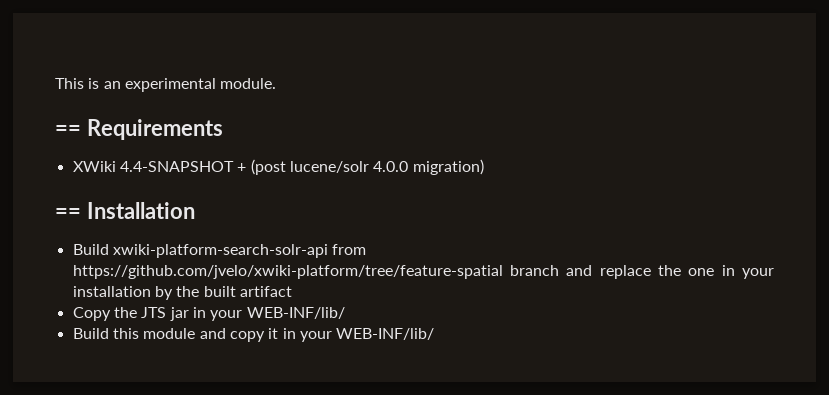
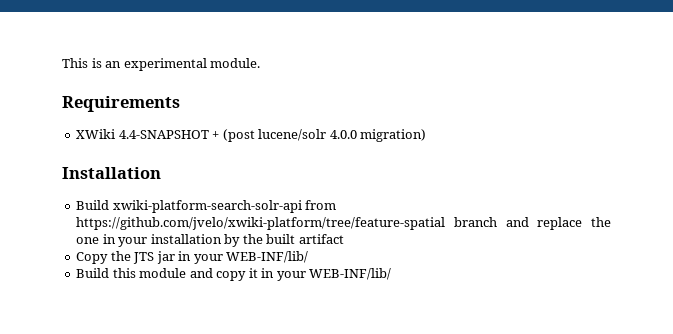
[55,125,81,136] == -> (261, 63) none
[55,208,81,219] == -> (427, 135) none

